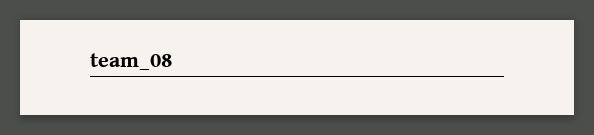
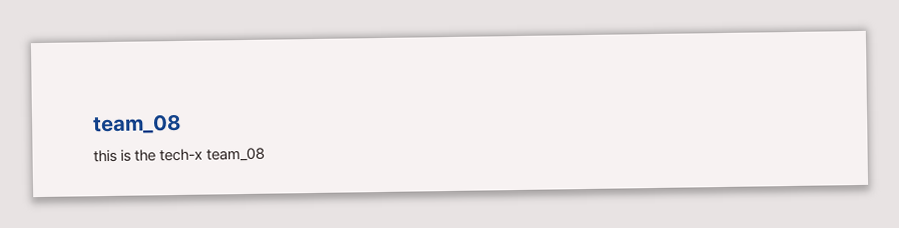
[90,53,172,70] team_08 -> [92,113,182,135] [93,147,266,163] team_08 // this is the tech-x team_08

